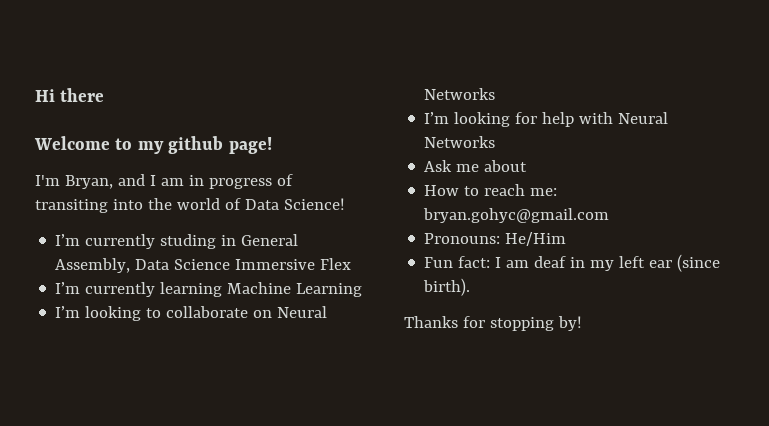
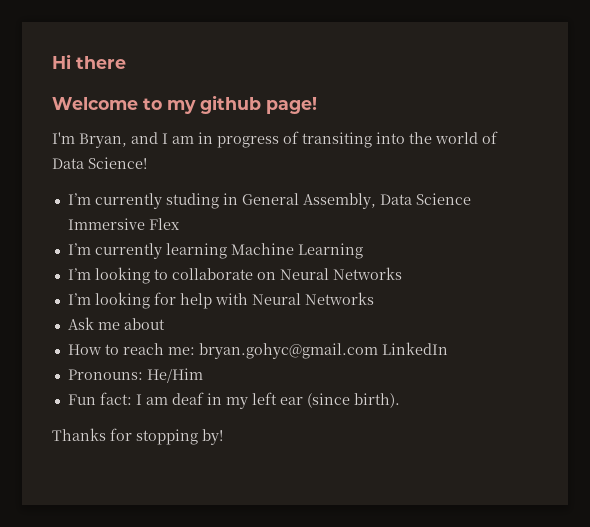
(610, 215) none -> [381,342,448,355] LinkedIn

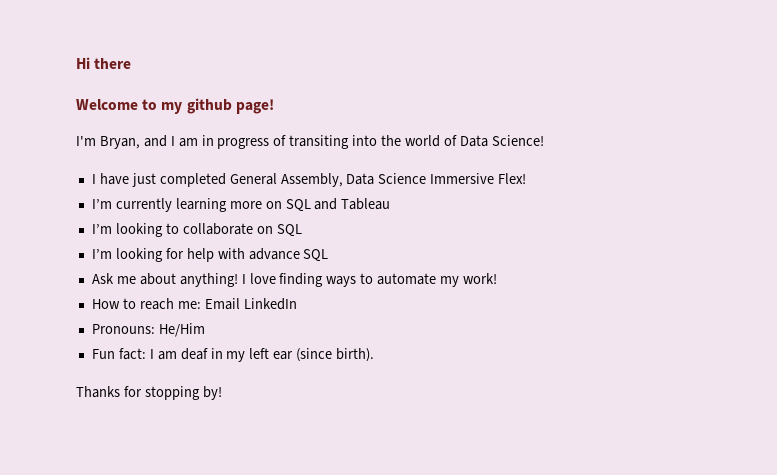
[67,193,238,209] I’m currently studing in -> [91,173,226,187] I have just completed
[148,218,180,230] Flex -> [498,173,527,184] Flex!
[230,243,363,259] Machine Learning -> [229,198,391,212] more on SQL and Tableau
[279,267,402,280] Neural Networks -> [276,224,302,237] SQL
[251,292,374,305] Neural Networks -> [248,248,329,262] advance SQL
(165, 324) none -> [179,273,498,287] anything! I love finding ways to automate my work!
[198,343,378,359] bryan.gohyc@gmail.com -> [204,298,240,310] Email

